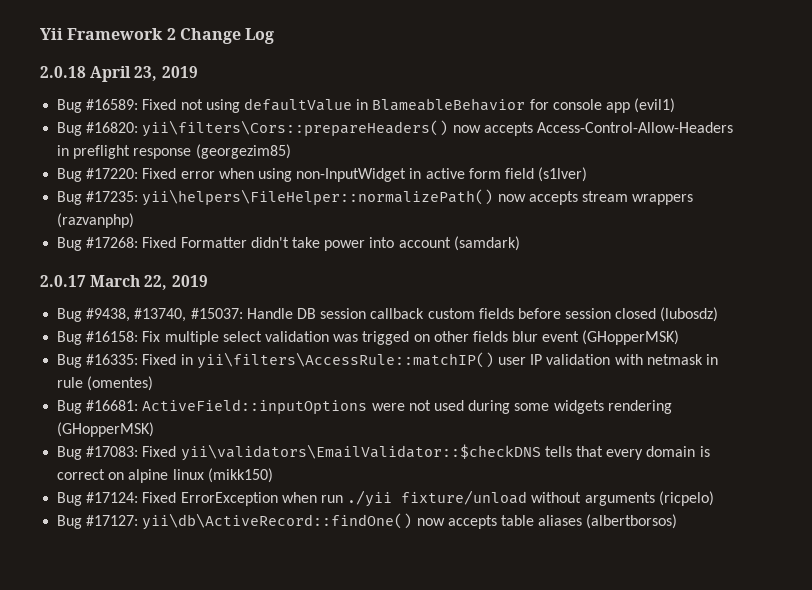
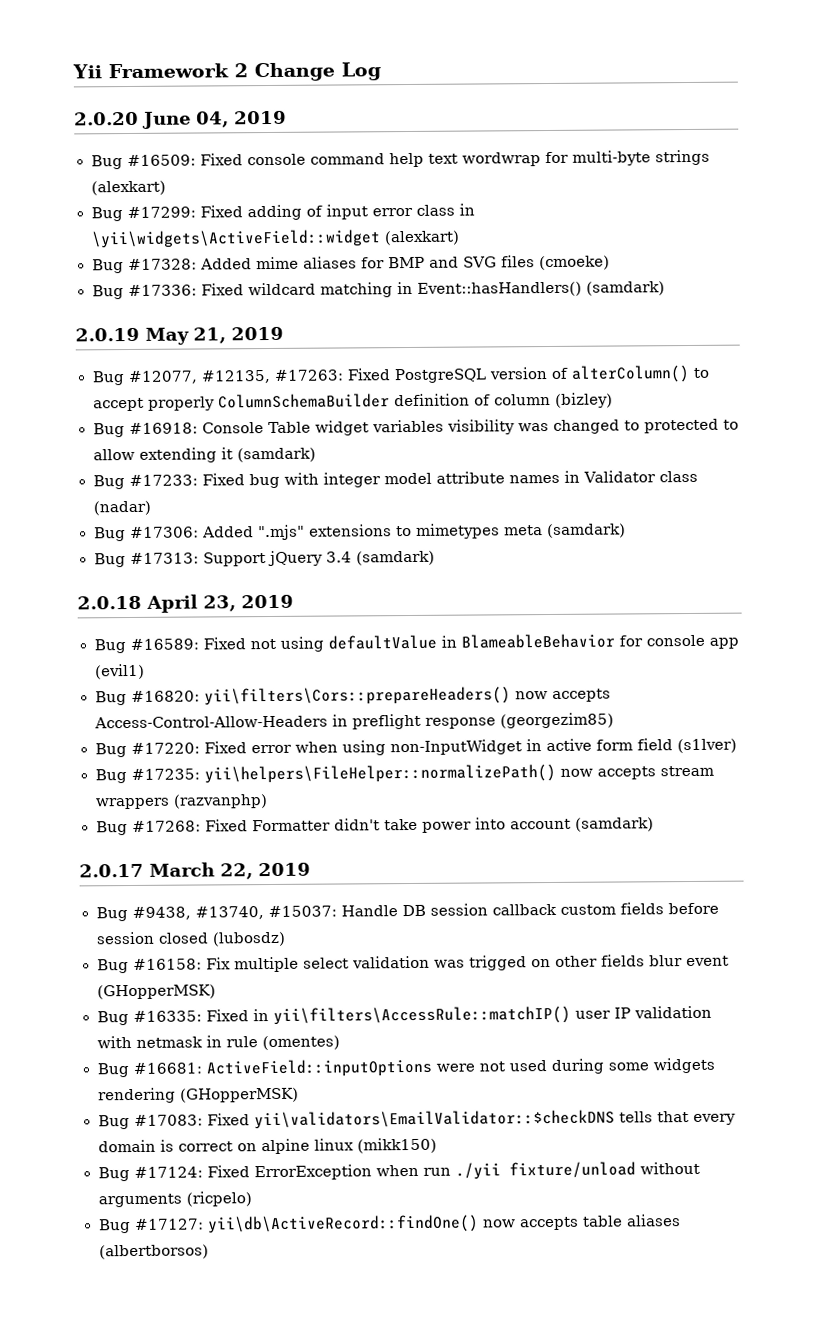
(275, 36) none -> [74,110,287,129] [90,149,710,170] [90,180,166,196] [90,203,475,222] [90,229,460,249] [91,255,610,274] [91,281,665,300] [75,326,284,345] [91,364,709,386] [92,392,613,412] [92,418,740,438] [92,447,316,463] [92,470,699,490] [92,500,151,516] [93,523,626,542] [93,550,435,568] // 2.0.20 June 04, 2019 // Bug #16509: Fixed console command help text wordwrap for multi-byte strings (alexkart) // Bug #17299: Fixed adding of input error class in \yii\widgets\ActiveField::widget (alexkart) // Bug #17328: Added mime aliases for BMP and SVG files (cmoeke) // Bug #17336: Fixed wildcard matching in Event::hasHandlers() (samdark) // 2.0.19 May 21, 2019 // Bug #12077, #12135, #17263: Fixed PostgreSQL version of alterColumn() to accept properly ColumnSchemaBuilder definition of column (bizley) // Bug #16918: Console Table widget variables visibility was changed to protected to allow extending it (samdark) // Bug #17233: Fixed bug with integer model attribute names in Validator class (nadar) // Bug #17306: Added ".mjs" extensions to mimetypes meta (samdark) // Bug #17313: Support jQuery 3.4 (samdark)

